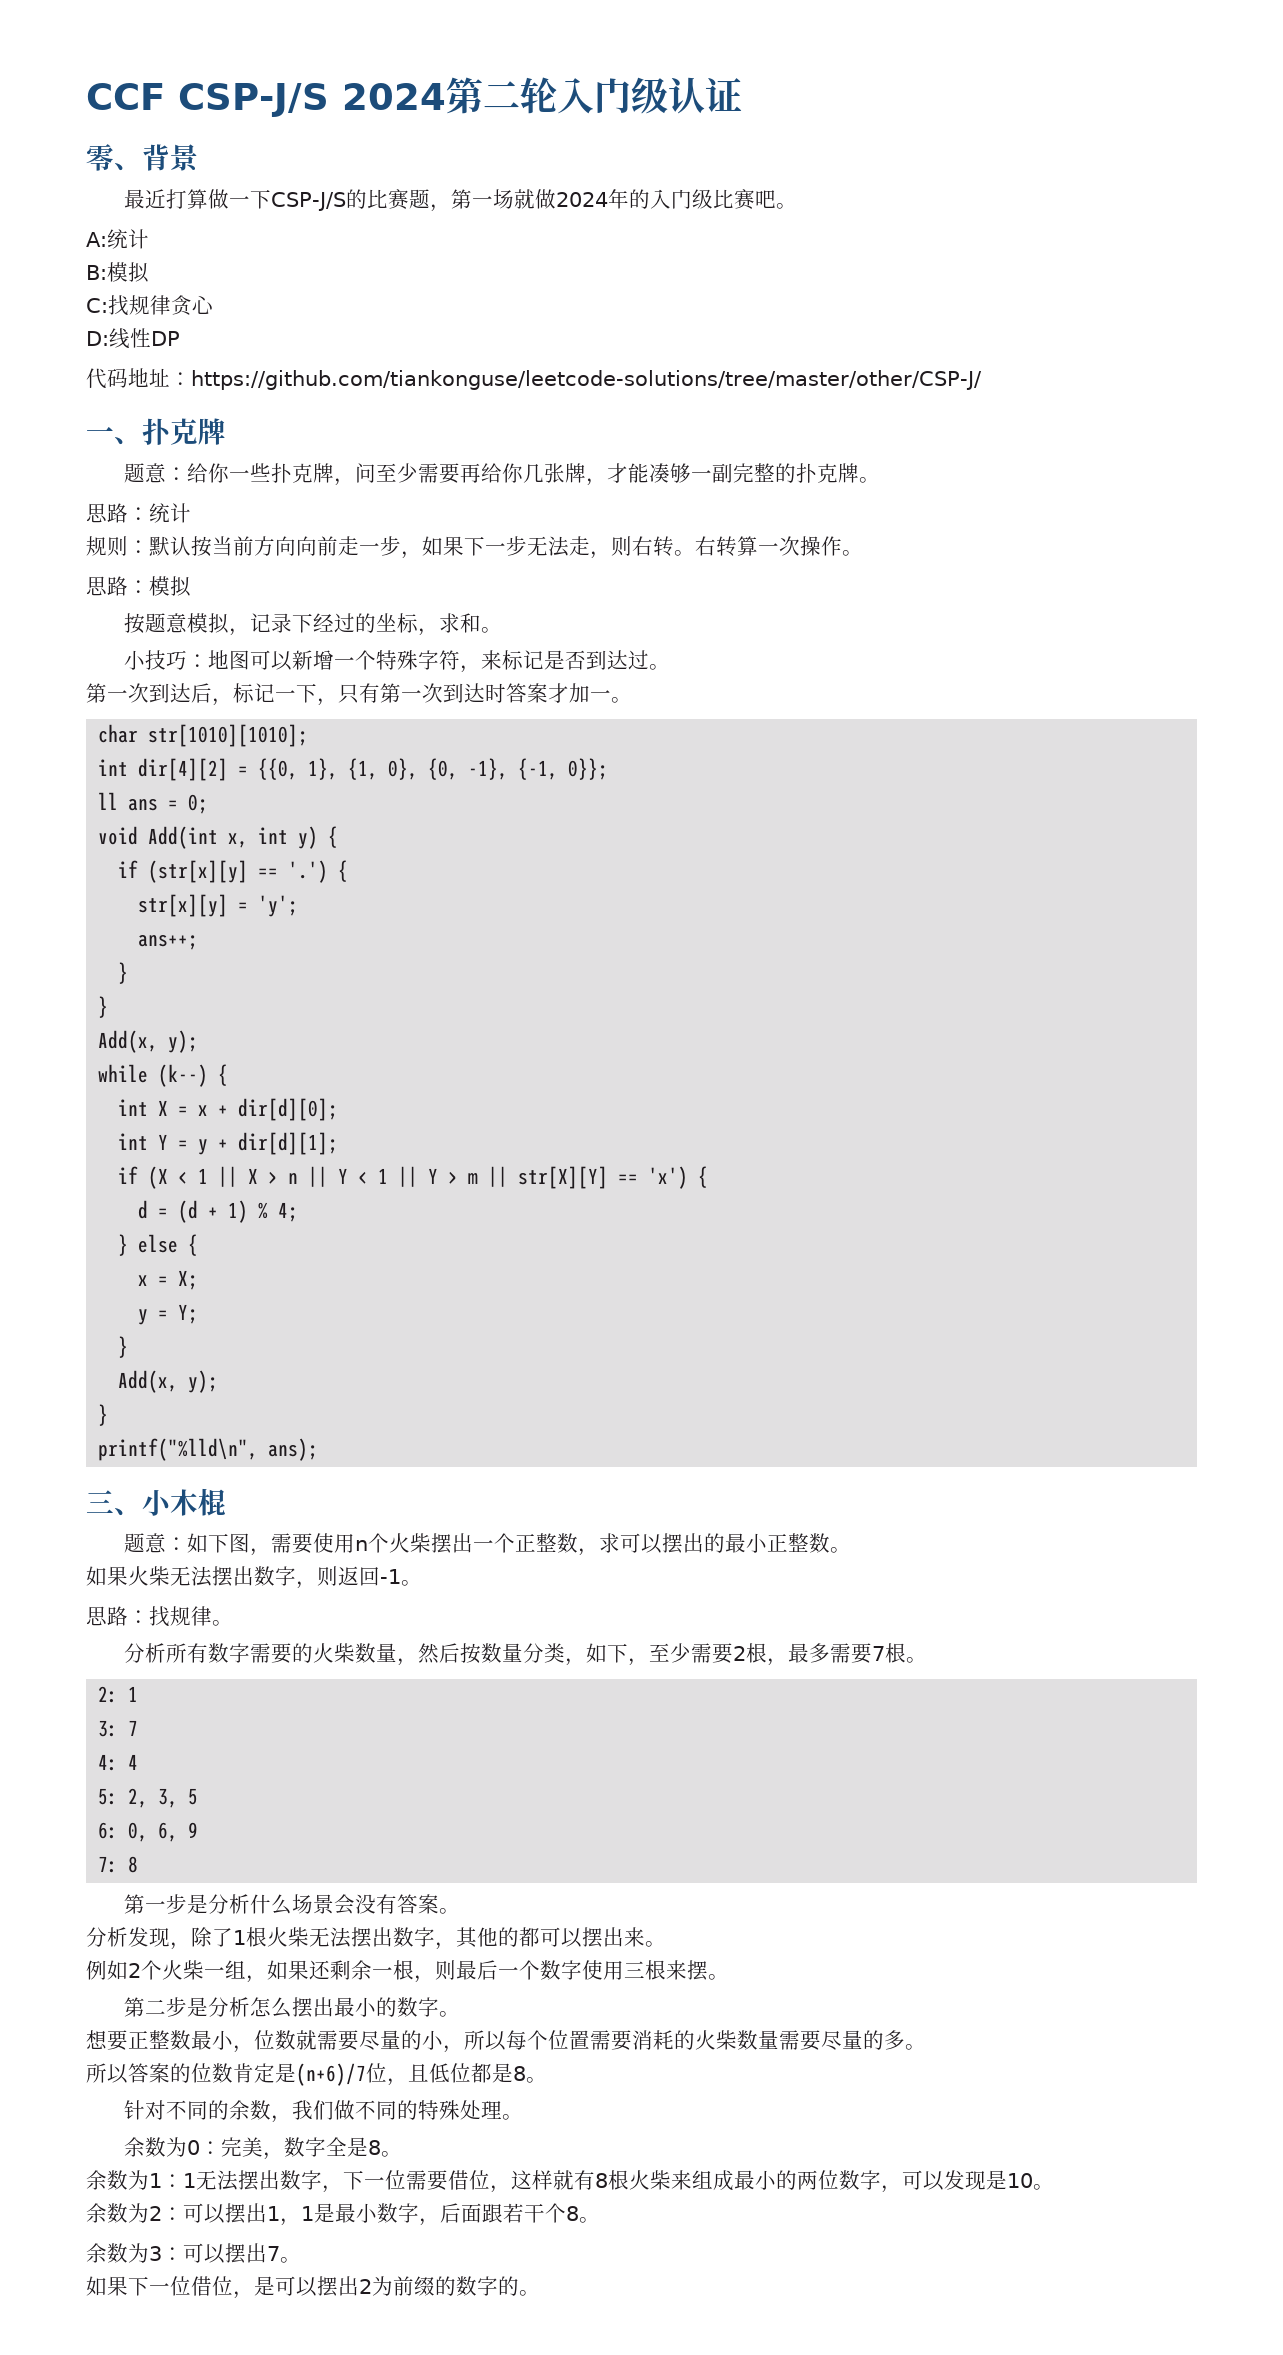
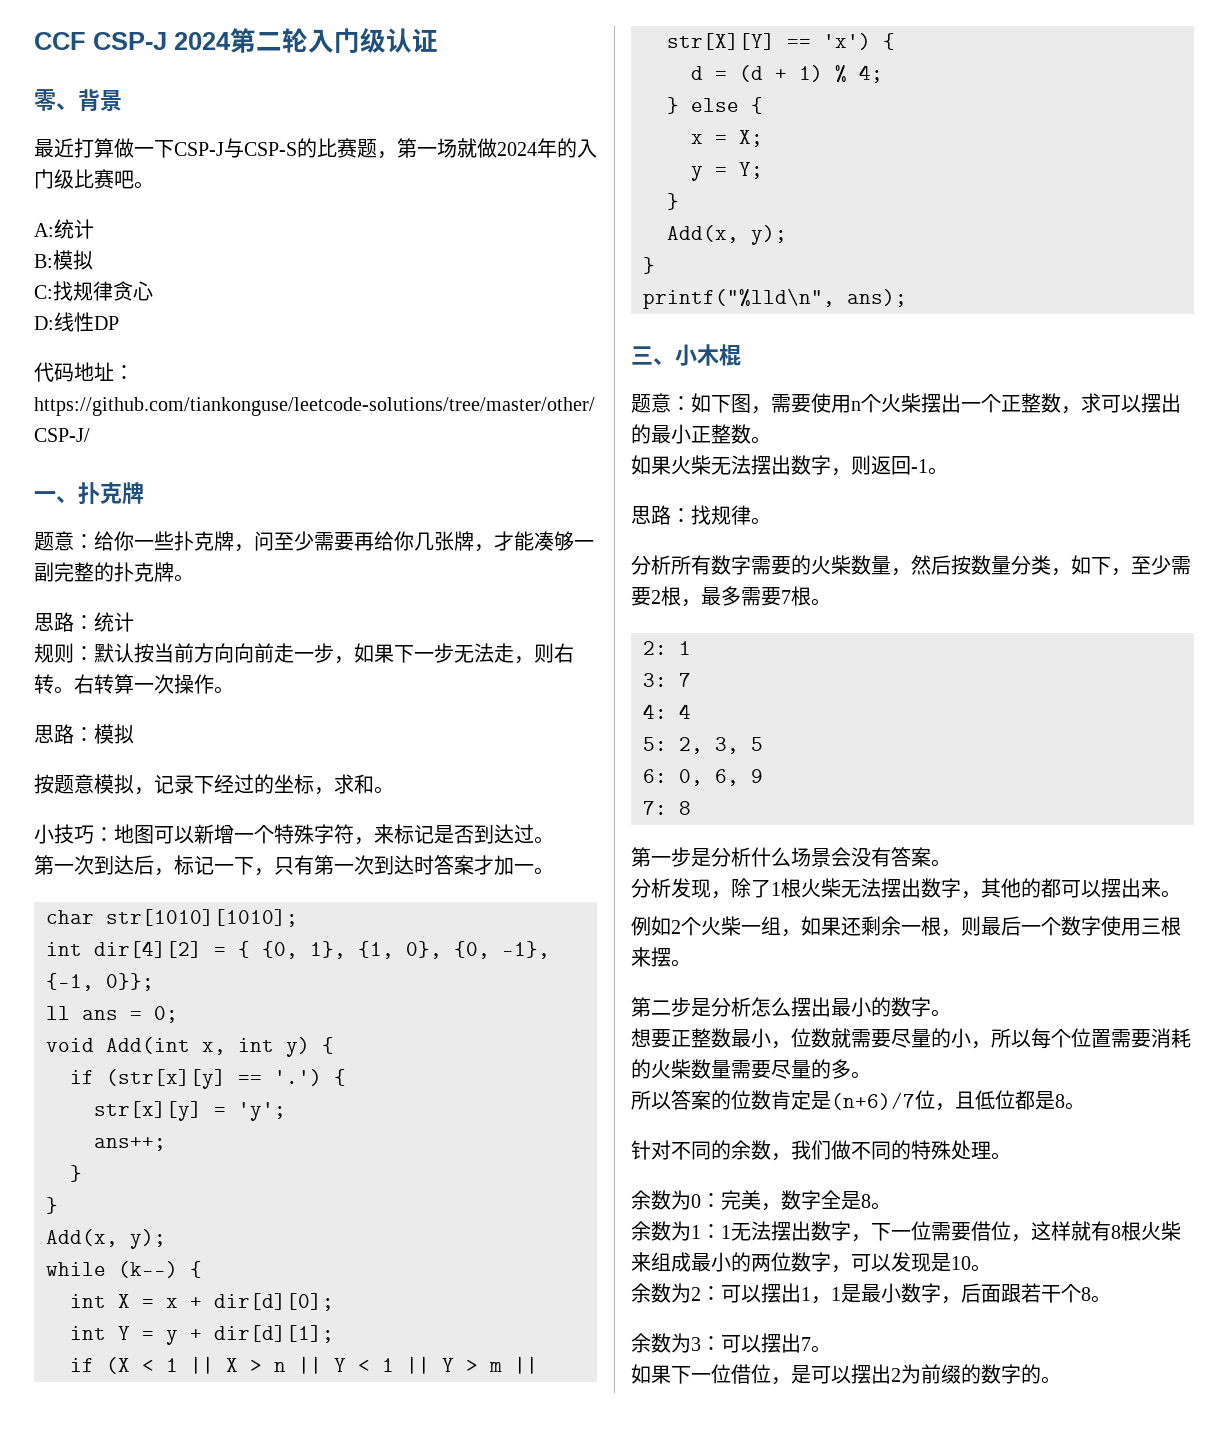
[178,83,329,117] CSP-J/S -> [93,32,167,50] CSP-J
[270,192,346,211] CSP-J/S -> [174,138,297,158] CSP-J与CSP-S
[258,758,299,780] {{0, -> [238,941,298,959] { {0,

